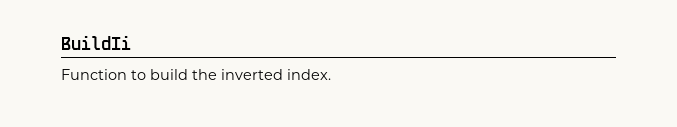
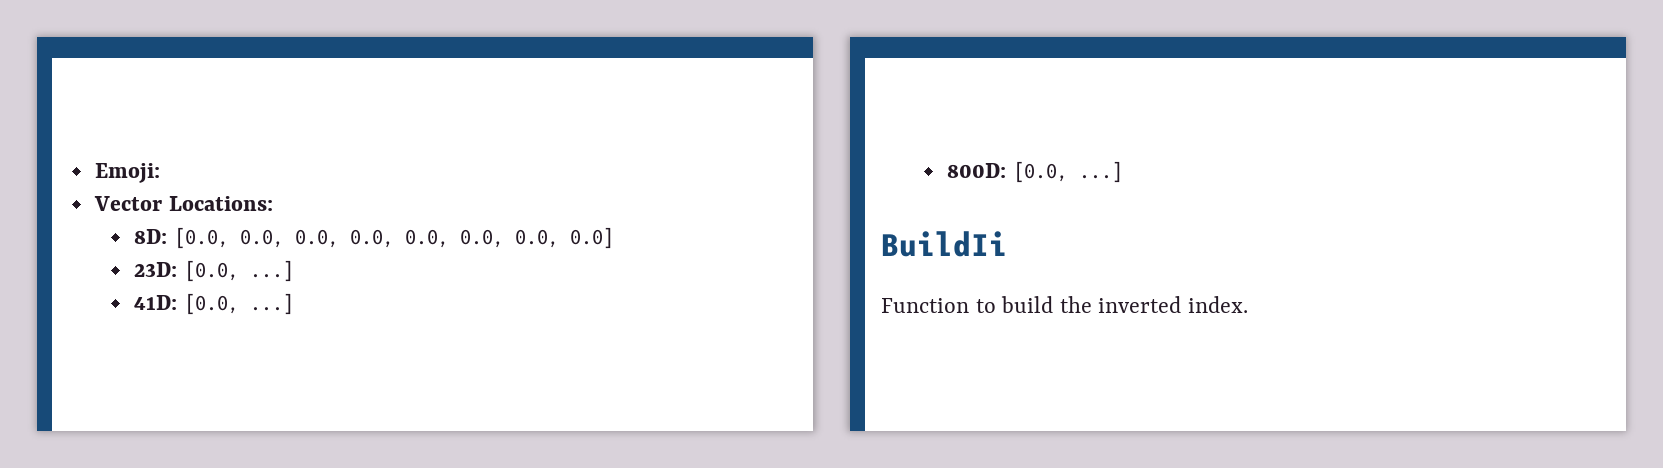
(61, 42) none -> [94,163,160,183] [93,196,273,211] [134,227,614,249] [134,260,294,282] [134,293,294,315] [947,161,1123,183] Emoji: // Vector Locations: // 8D: [0.0, 0.0, 0.0, 0.0, 0.0, 0.0, 0.0, 0.0] // 23D: [0.0, ...] // 41D: [0.0, ...] // 800D: [0.0, ...] //

